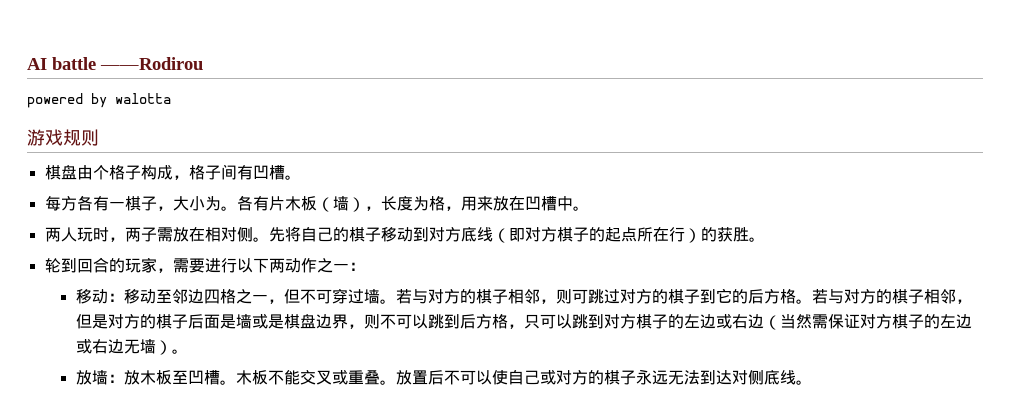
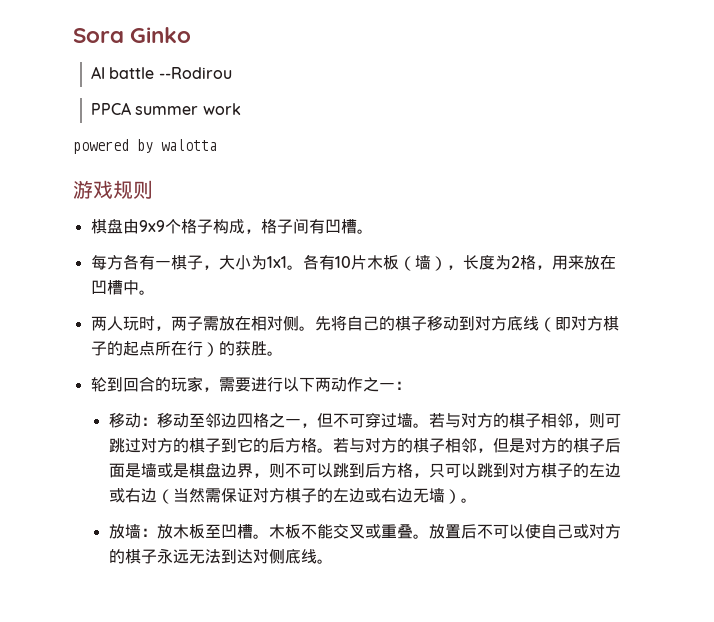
[27,57,203,70] AI battle ——Rodirou -> [73,27,192,43] [91,66,232,79] [91,102,241,115] Sora Ginko // AI battle --Rodirou // PPCA summer work
(93, 172) none -> [138,220,165,232] 9x9
[220,195,269,211] 。各有 -> [266,254,351,270] 1x1。各有10
(429, 203) none -> [510,256,520,268] 2

